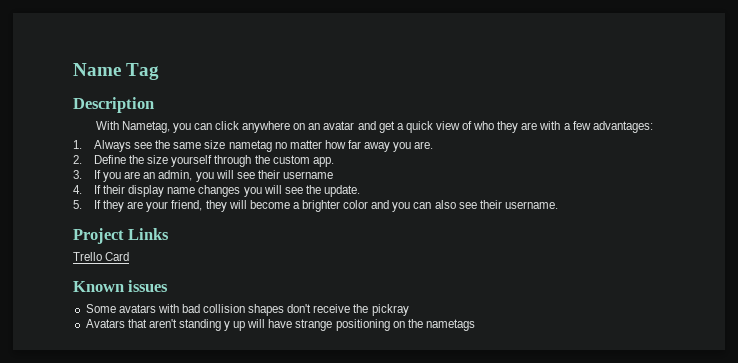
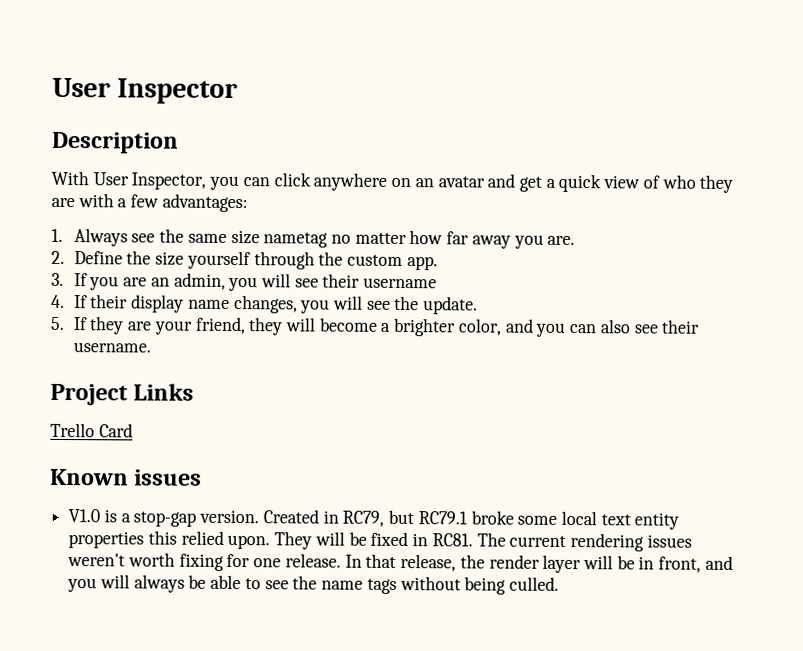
[73,63,160,80] Name Tag -> [52,77,239,105] User Inspector
[121,121,170,133] Nametag, -> [92,172,207,190] User Inspector,
[198,185,241,197] changes -> [233,295,298,314] changes,
[343,200,369,209] color -> [457,318,502,336] color,
[85,304,409,316] [85,319,475,331] Some avatars with bad collision shapes don't receive the pickray // Avatars that aren't standing y up will have strange positioning on the nametags -> [68,509,680,530] [68,530,692,552] [67,552,733,574] [67,574,559,595] V1.0 is a stop-gap version. Created in RC79, but RC79.1 broke some local text entity properties this relied upon. They will be fixed in RC81. The current rendering issues weren't worth fixing for one release. In that release, the render layer will be in front, and you will always be able to see the name tags without being culled.

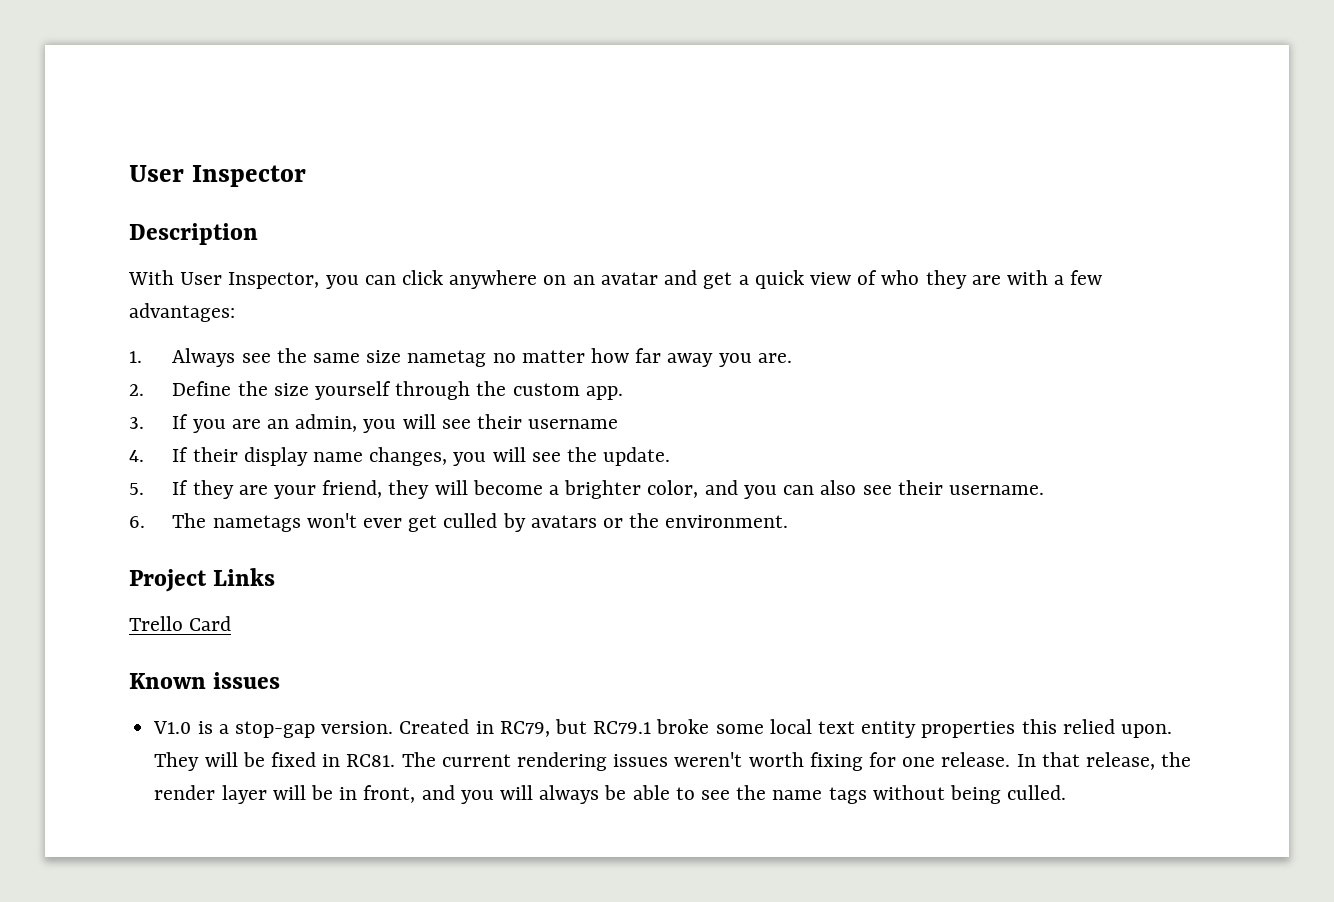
(151, 347) none -> [129,513,789,532] // 6. The nametags won't ever get culled by avatars or the environment.

